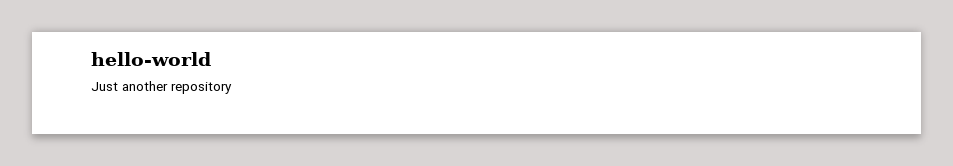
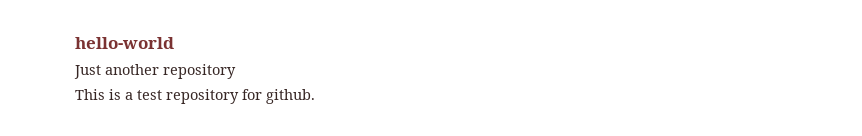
(232, 88) none -> [75,89,315,104] // This is a test repository for github.

